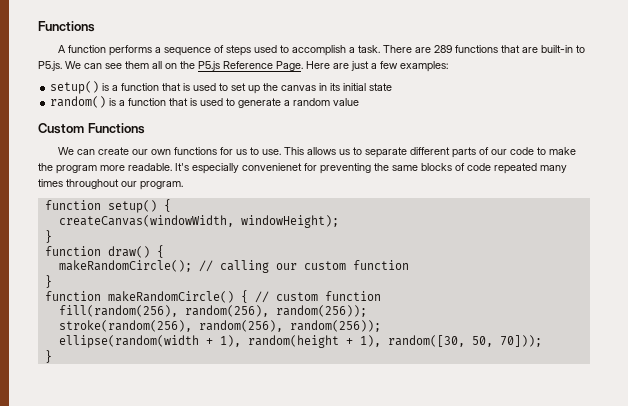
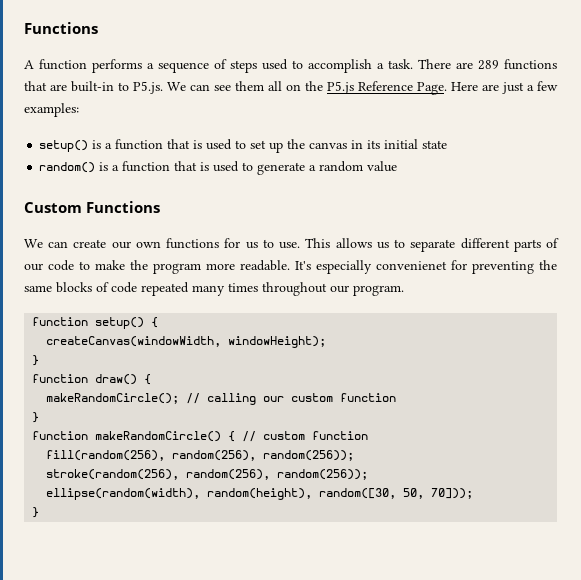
[58,335,381,348] ellipse(random(width + 1), random(height + 1), -> [46,488,313,500] ellipse(random(width), random(height),

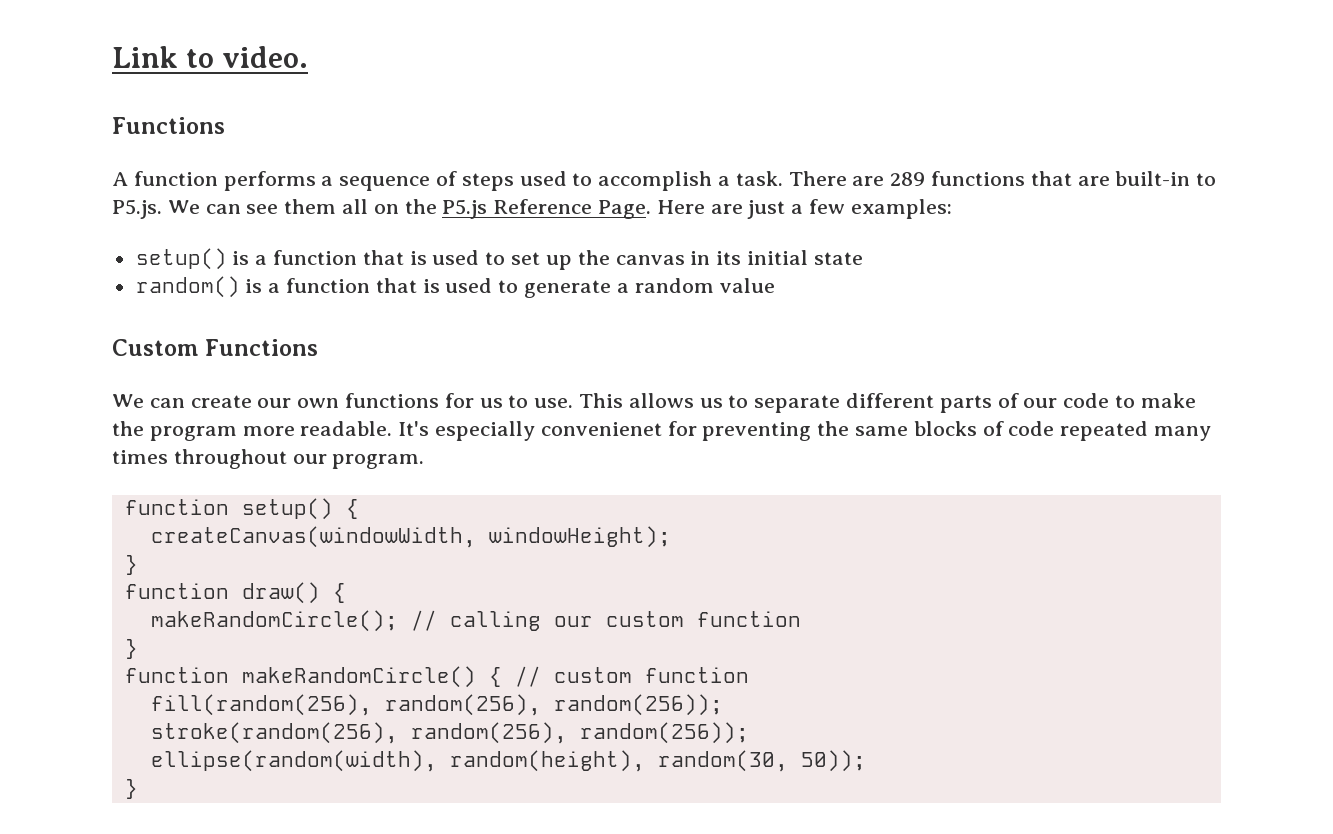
(24, 28) none -> [112,46,309,68] Link to video. //
[319,488,474,499] random([30, 50, 70])); -> [657,750,866,772] random(30, 50));

